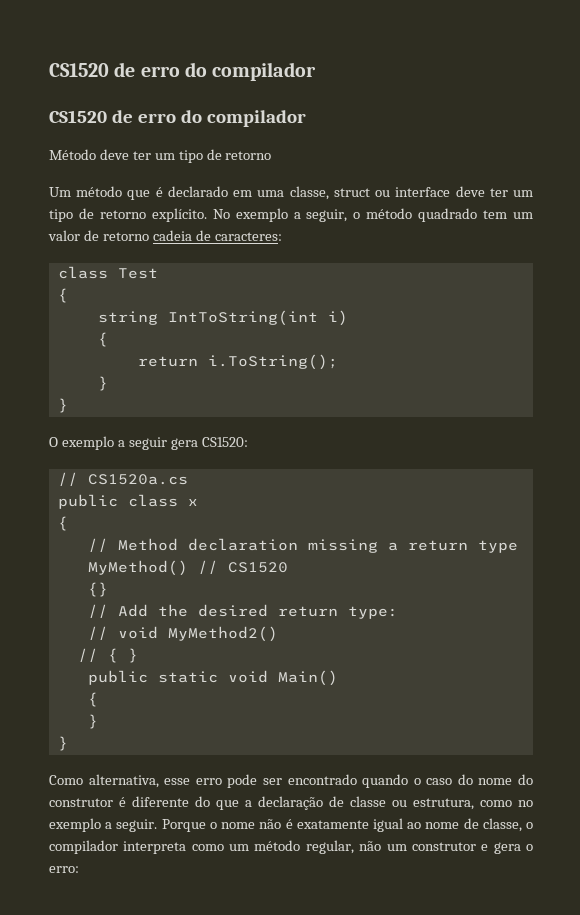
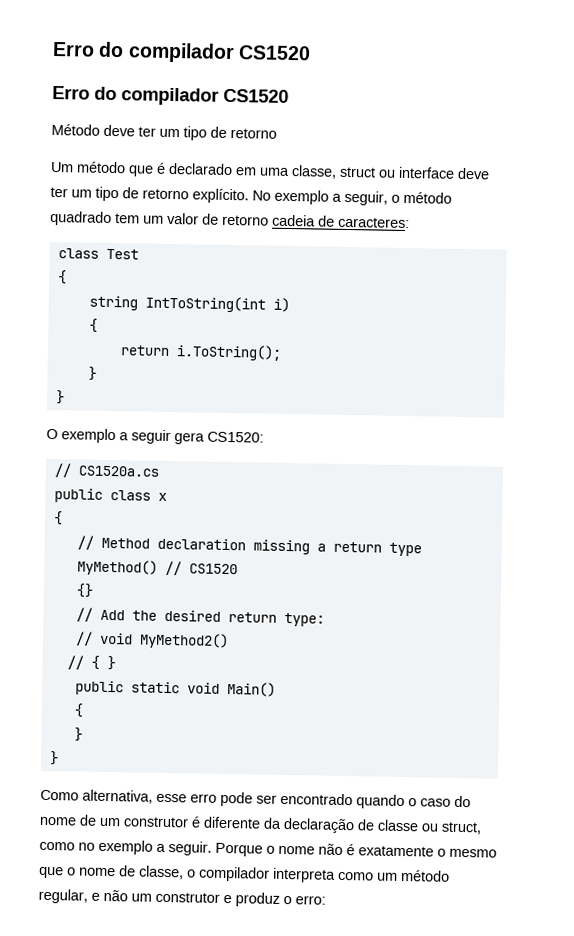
[49,62,317,81] [49,110,306,127] CS1520 de erro do compilador // CS1520 de erro do compilador -> [52,41,311,64] [52,85,289,106] Erro do compilador CS1520 // Erro do compilador CS1520
[517,774,533,785] do -> [79,814,121,827] de um
[195,796,252,810] do que a -> [263,817,282,829] da
[413,798,474,810] estrutura, -> [441,821,482,835] struct,
[372,818,422,832] igual ao -> [437,848,497,858] [39,866,76,879] o mesmo que o
(354, 847) none -> [91,892,100,901] e
[493,842,521,854] gera -> [235,892,280,907] produz

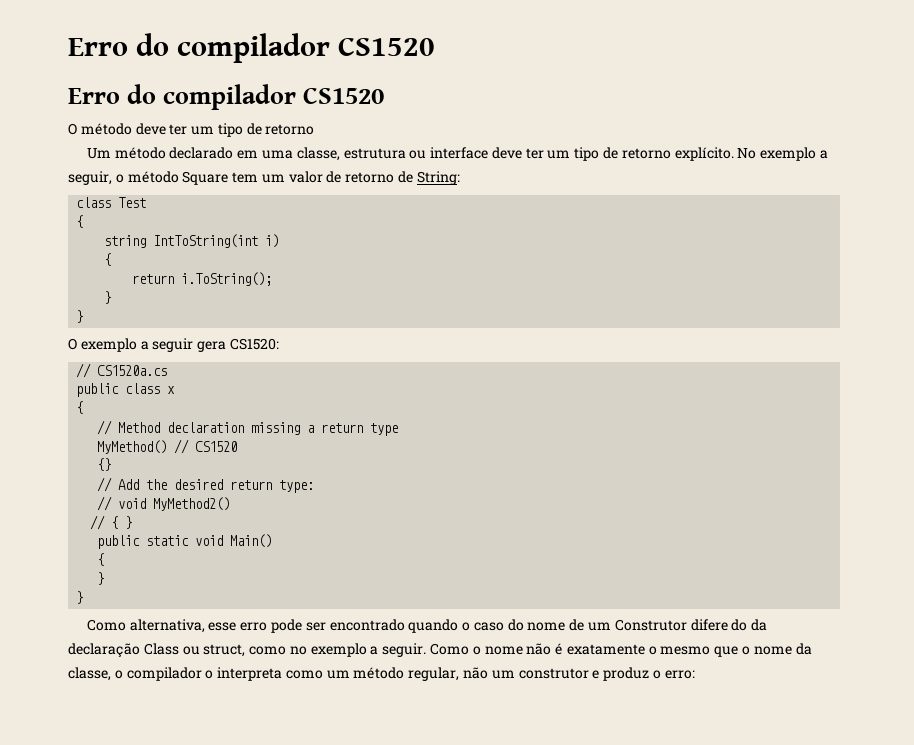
[51,123,100,136] Método -> [68,123,132,135] O método
[128,162,166,177] que é -> (166, 153) none
[339,166,376,178] struct -> [343,148,406,159] estrutura
[50,210,112,226] quadrado -> [182,171,229,185] Square
[272,214,410,229] cadeia de caracteres: -> [398,171,460,185] de String:
[123,816,419,834] construtor é diferente da declaração de classe -> [614,619,768,631] [68,643,179,658] Construtor difere do da declaração Class
[215,842,263,857] Porque -> [430,643,470,655] Como
[119,865,136,877] de -> [795,643,812,655] da
(270, 874) none -> [205,670,214,679] o
[91,892,100,901] e -> (460, 674) none

